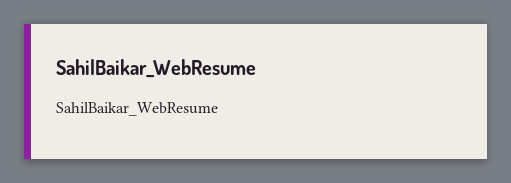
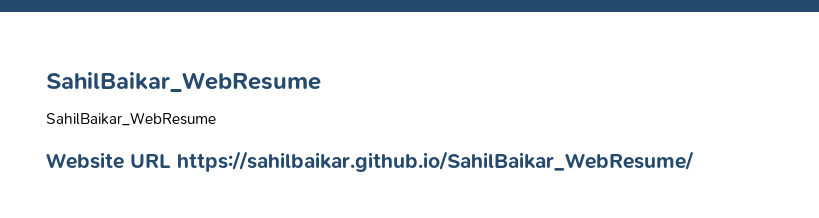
(218, 109) none -> [46,151,694,172] // Website URL https://sahilbaikar.github.io/SahilBaikar_WebResume/

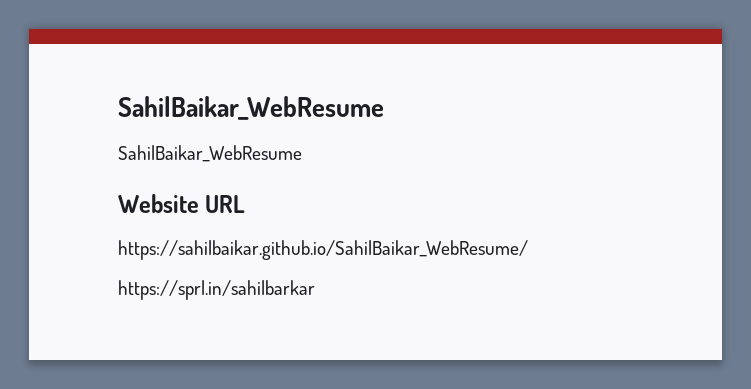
(171, 161) none -> (246, 204) //
(694, 161) none -> [118,280,315,300] // https://sprl.in/sahilbarkar

